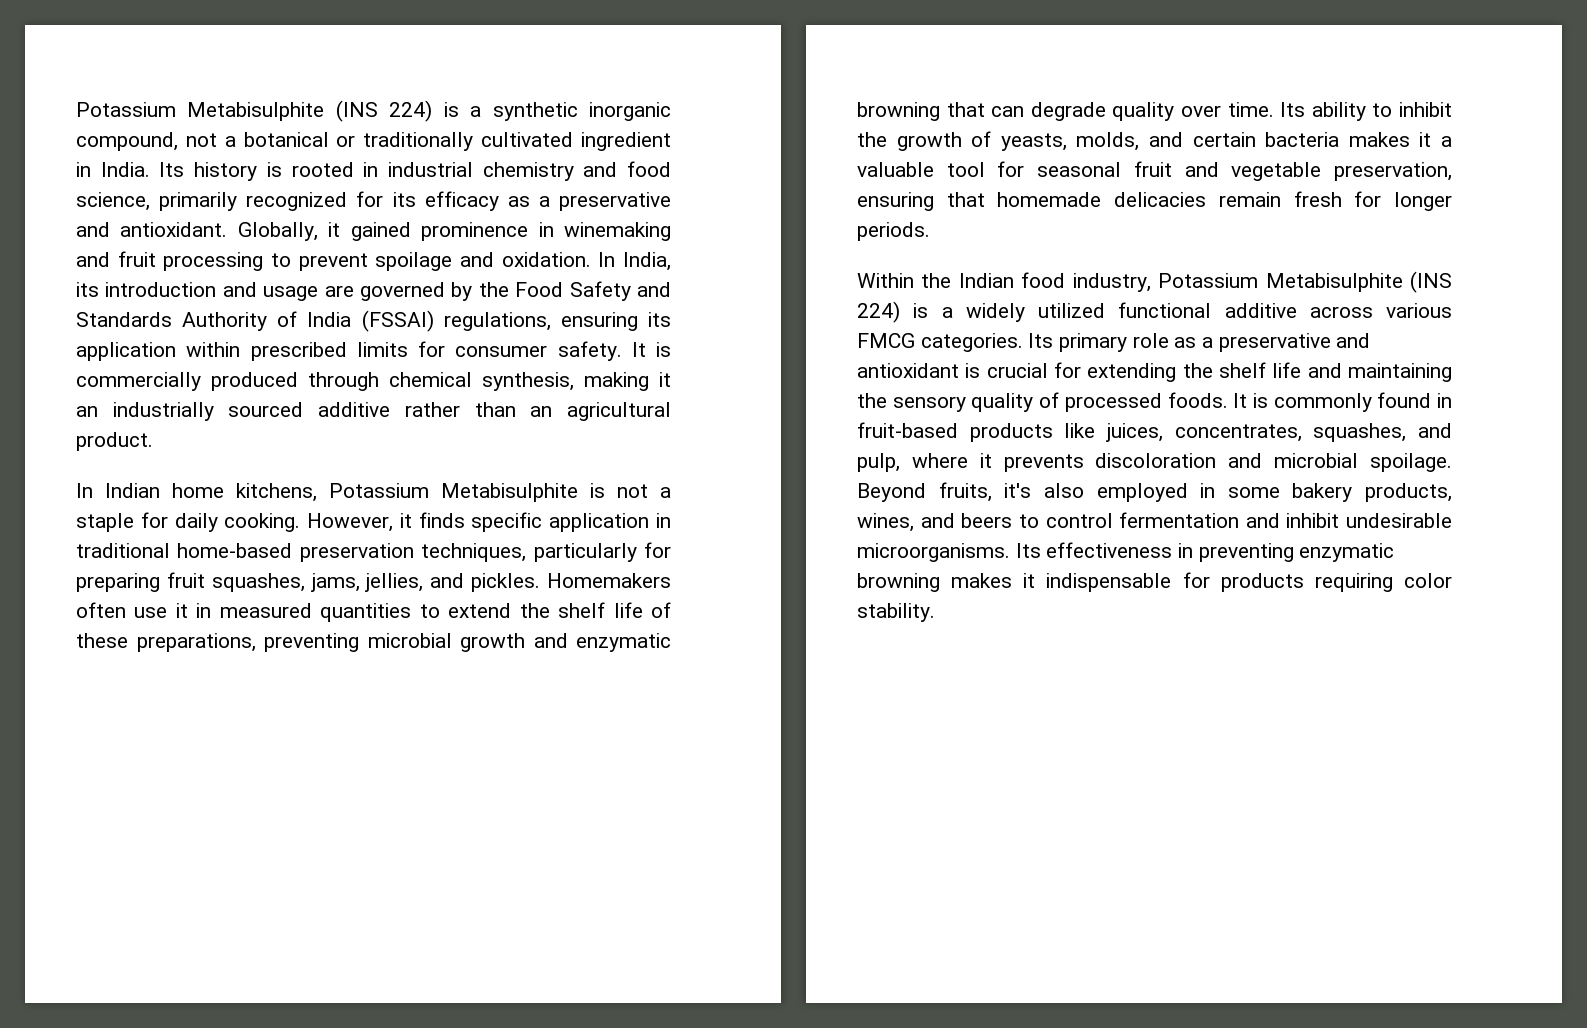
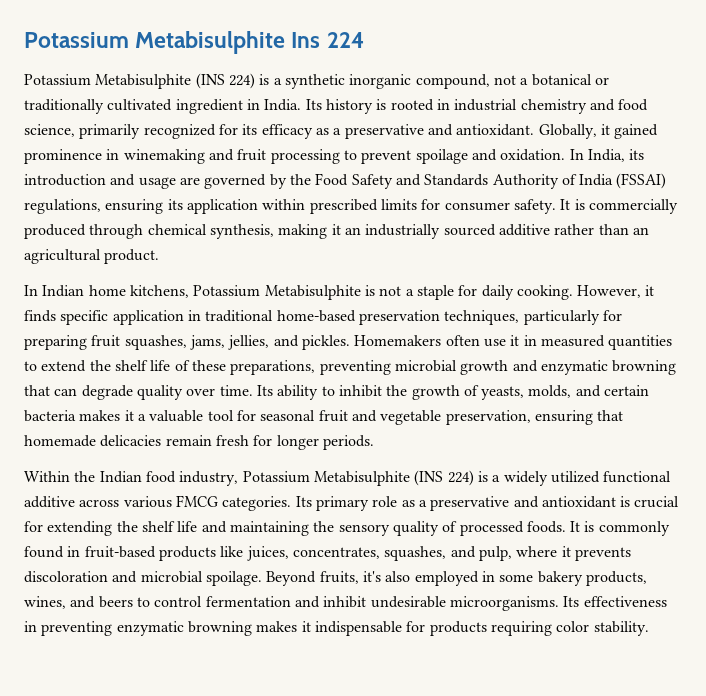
[76,102,325,121] Potassium Metabisulphite -> [24,31,364,54] [24,74,192,89] Potassium Metabisulphite Ins 224 // Potassium Metabisulphite

